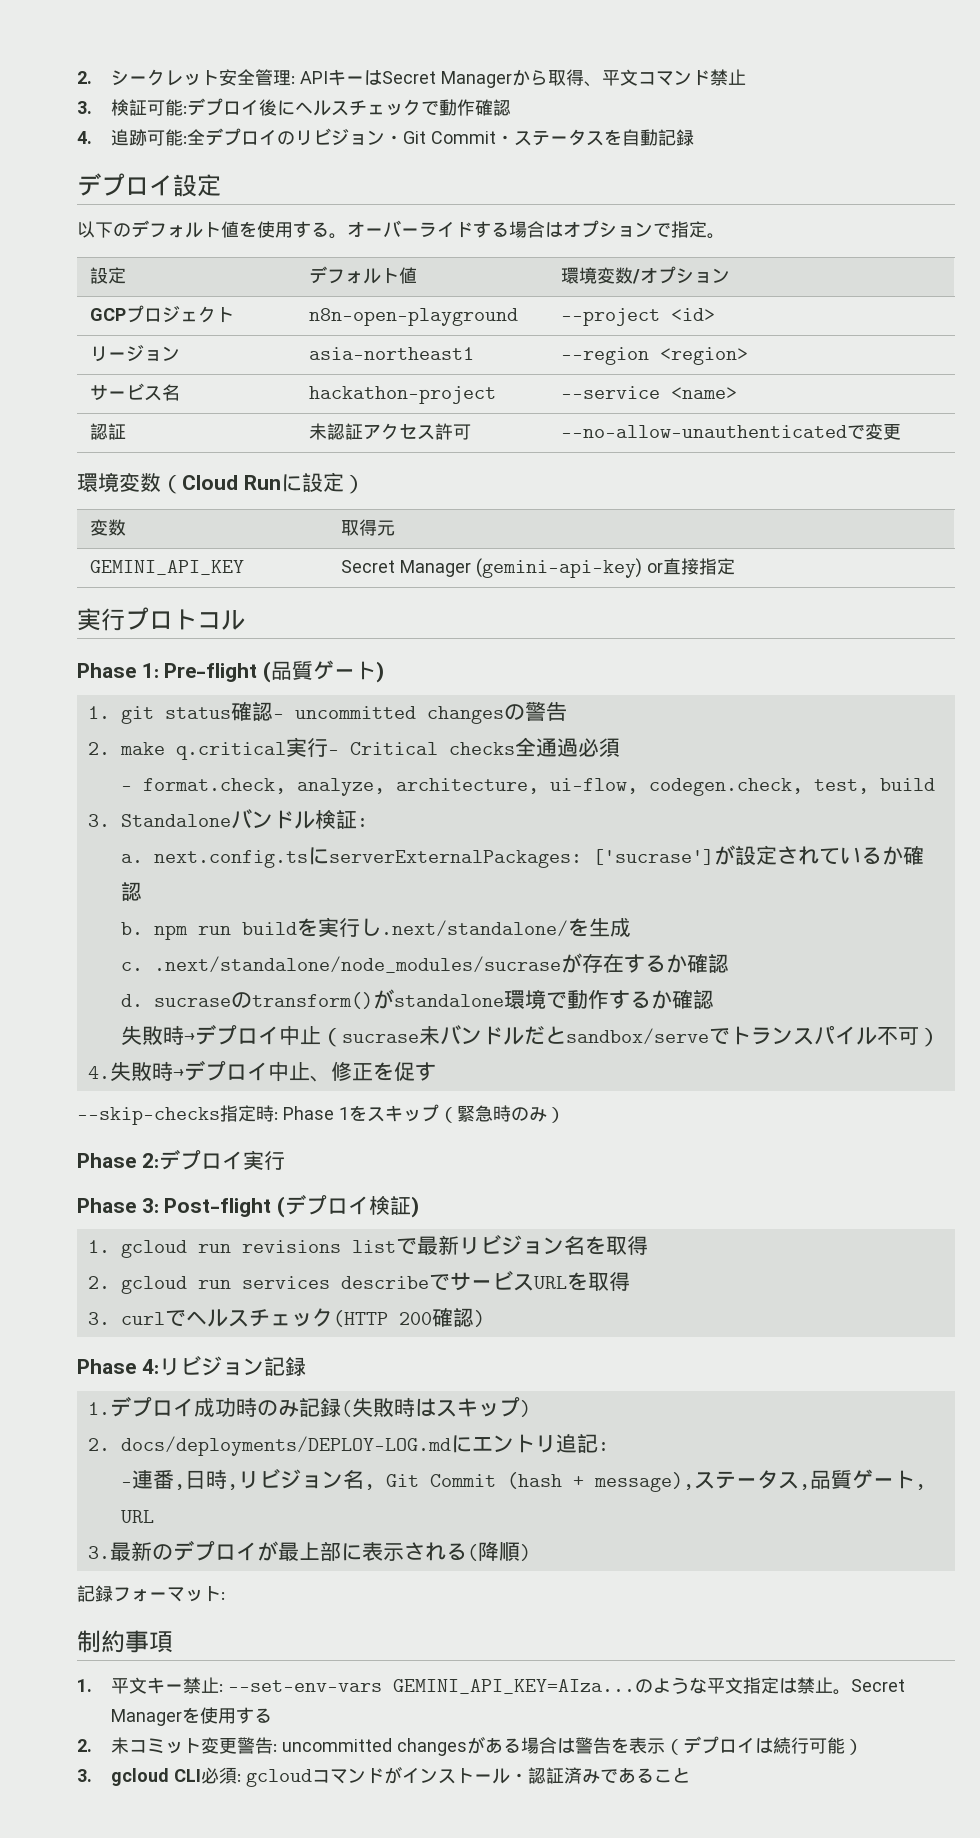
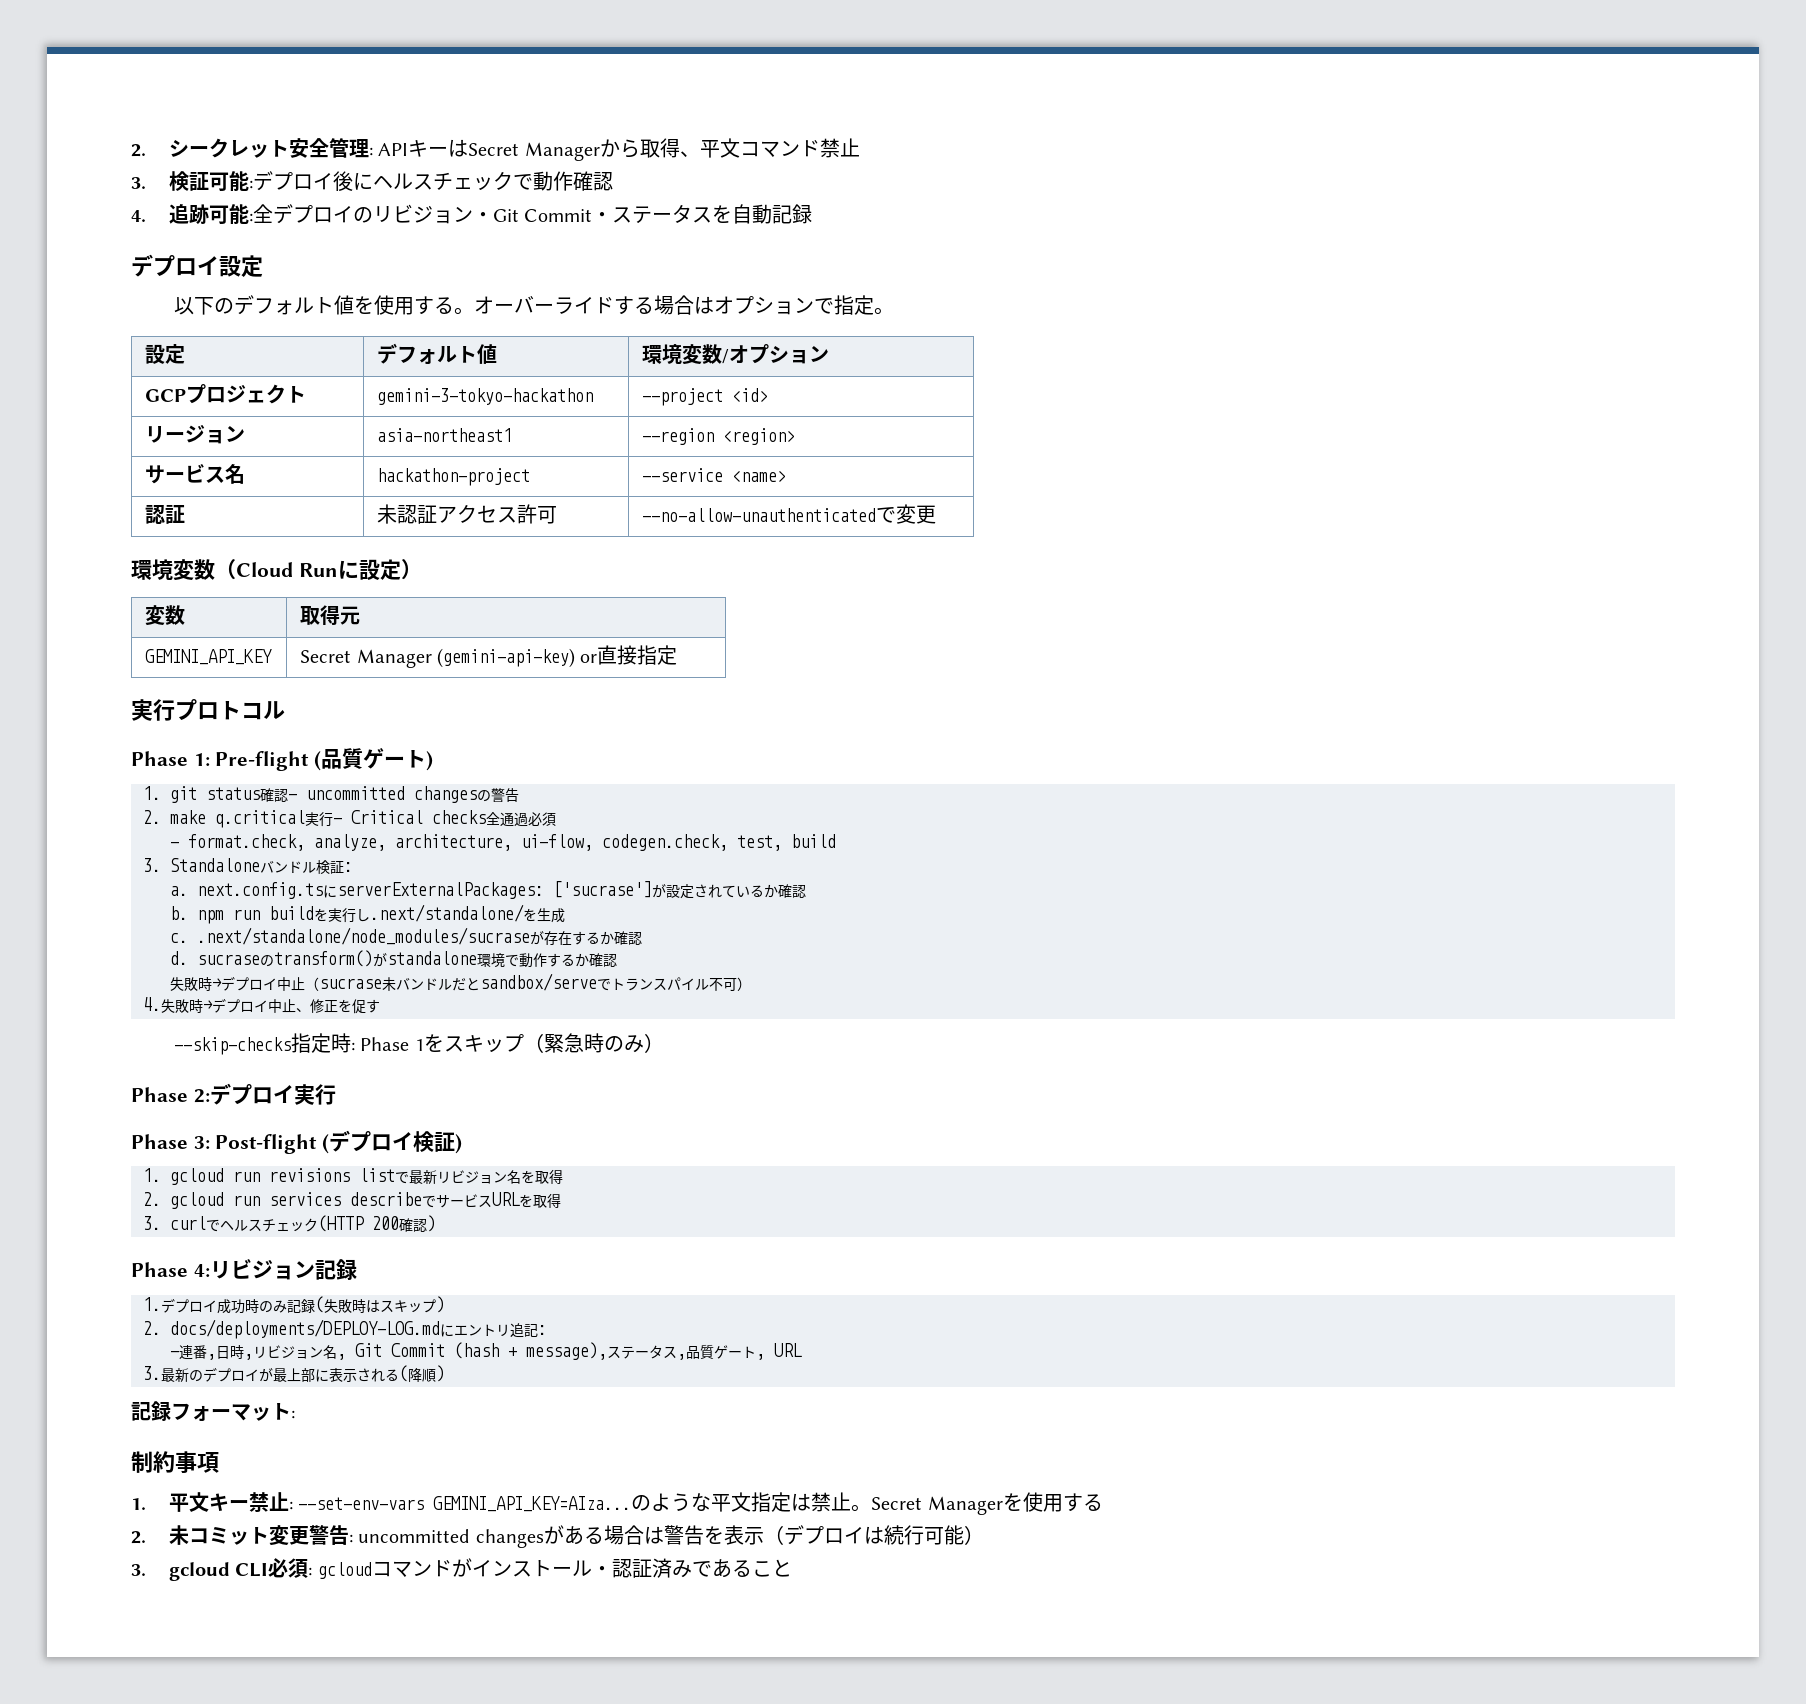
[308,308,518,326] n8n-open-playground -> [377,388,594,405] gemini-3-tokyo-hackathon

